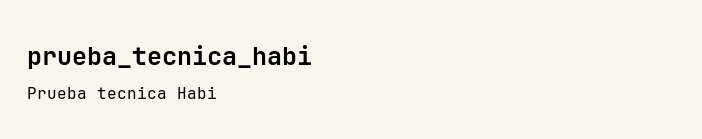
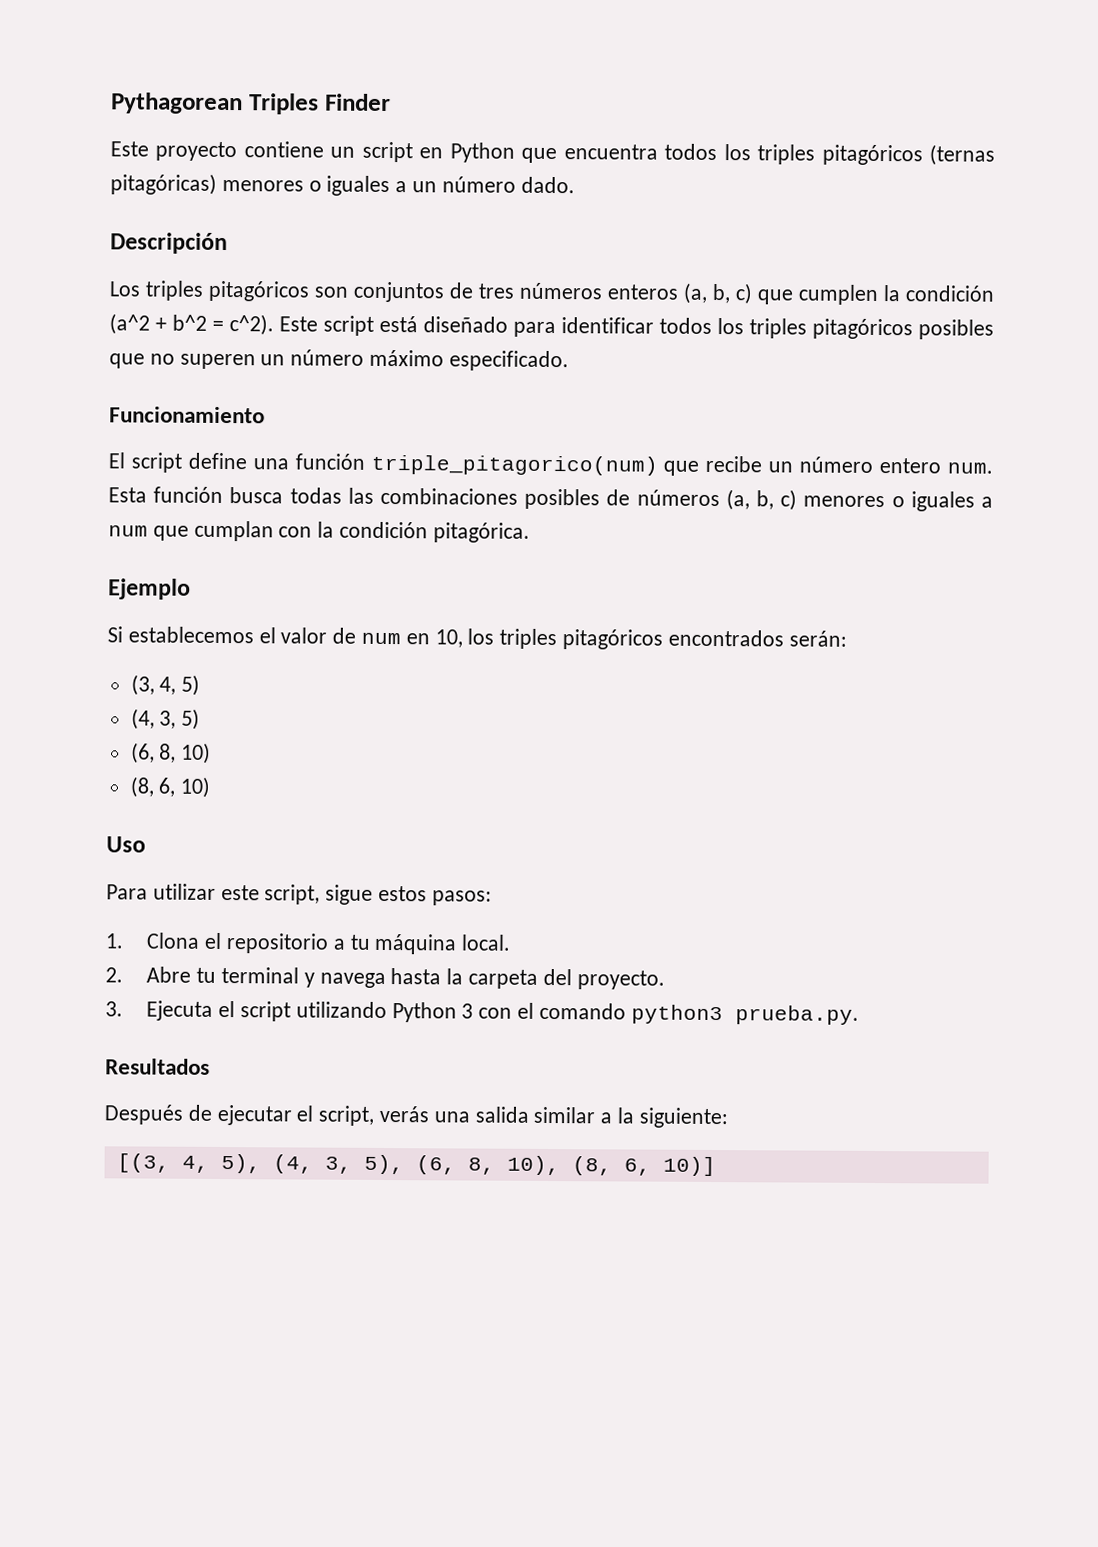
[27,45,312,69] [27,86,217,99] prueba_tecnica_habi // Prueba tecnica Habi -> [111,92,391,115] [110,141,995,166] [110,173,575,197] [110,232,228,255] [109,280,994,306] [109,313,994,340] [109,349,569,372] [109,406,265,424] [108,452,993,476] [108,486,994,512] [108,520,530,543] [108,578,191,600] [107,626,847,650] [130,674,201,696] [130,708,201,730] [130,742,212,764] [129,776,211,798] [106,836,146,853] [106,883,492,906] [105,932,512,955] [105,966,665,990] [105,1000,859,1025] [105,1058,210,1075] [104,1104,728,1129] [116,1153,716,1177] Pythagorean Triples Finder // Este proyecto contiene un script en Python que encuentra todos los triples pitagóricos (ternas pitagóricas) menores o iguales a un número dado. // Descripción // Los triples pitagóricos son conjuntos de tres números enteros (a, b, c) que cumplen la condición (a^2 + b^2 = c^2). Este script está diseñado para identificar todos los triples pitagóricos posibles que no superen un número máximo especificado. // Funcionamiento // El script define una función triple_pitagorico(num) que recibe un número entero num. Esta función busca todas las combinaciones posibles de números (a, b, c) menores o iguales a num que cumplan con la condición pitagórica. // Ejemplo // Si establecemos el valor de num en 10, los triples pitagóricos encontrados serán: // (3, 4, 5) // (4, 3, 5) // (6, 8, 10) // (8, 6, 10) // Uso // Para utilizar este script, sigue estos pasos: // 1. Clona el repositorio a tu máquina local. // 2. Abre tu terminal y navega hasta la carpeta del proyecto. // 3. Ejecuta el script utilizando Python 3 con el comando python3 prueba.py. // Resultados // Después de ejecutar el script, verás una salida similar a la siguiente: // [(3, 4, 5), (4, 3, 5), (6, 8, 10), (8, 6, 10)]

